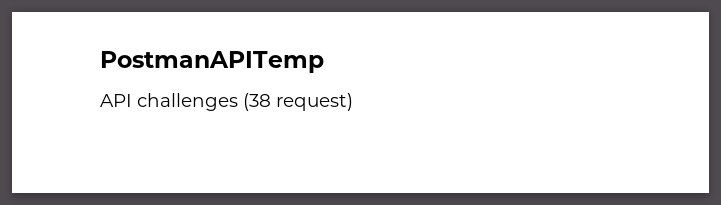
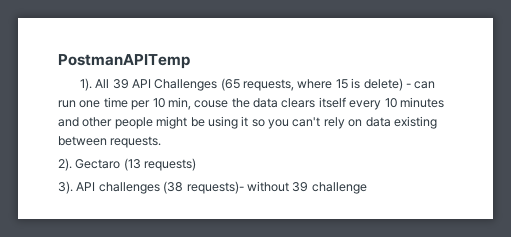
[100,93,353,111] API challenges (38 request) -> [79,78,436,91] [58,97,444,110] [58,116,437,129] [58,136,162,148] [58,158,197,171] [58,181,367,194] 1). All 39 API Challenges (65 requests, where 15 is delete) - can run one time per 10 min, couse the data clears itself every 10 minutes and other people might be using it so you can't rely on data existing between requests. // 2). Gectaro (13 requests) // 3). API challenges (38 requests)- without 39 challenge

